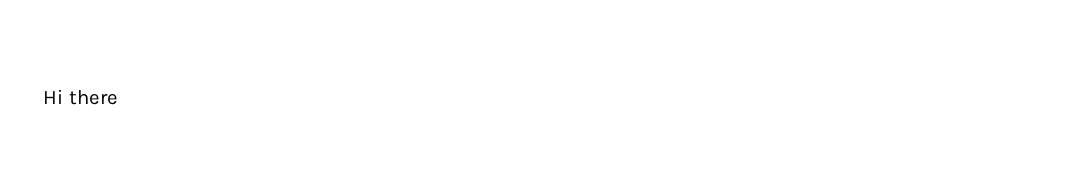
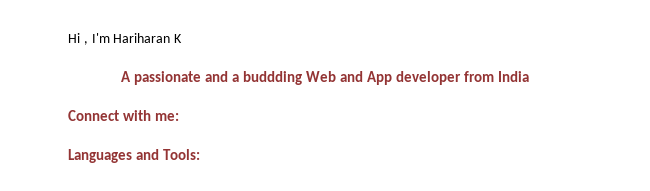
[68,90,118,105] there -> [83,33,183,45] [120,71,530,85] [68,110,180,121] [68,149,201,163] , I'm Hariharan K // A passionate and a buddding Web and App developer from India // Connect with me: // Languages and Tools:

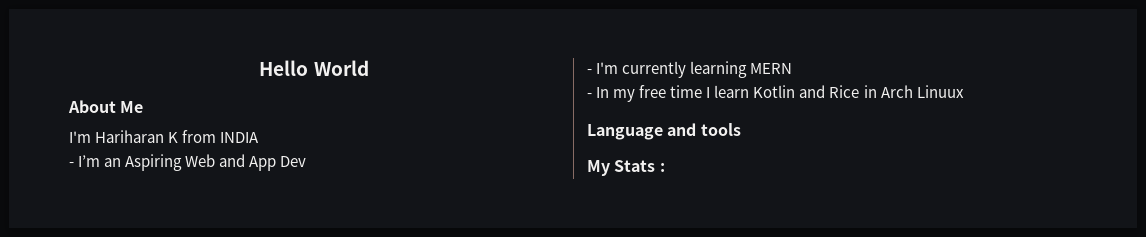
[68,33,88,45] Hi , -> [259,60,369,76] [68,100,144,113] Hello World // About Me //
[120,71,530,85] [68,110,180,121] [68,149,201,163] // A passionate and a buddding Web and App developer from India // Connect with me: // Languages and Tools: -> [182,130,260,143] [69,154,307,171] [587,61,793,78] [587,85,964,102] [587,123,741,140] [587,160,665,176] from INDIA // - I’m an Aspiring Web and App Dev // - I'm currently learning MERN // - In my free time I learn Kotlin and Rice in Arch Linuux // Language and tools // My Stats :

